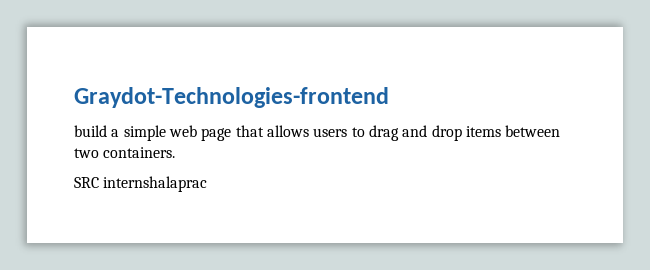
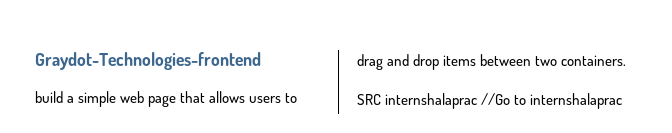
(208, 184) none -> [481,93,623,109] //Go to internshalaprac

